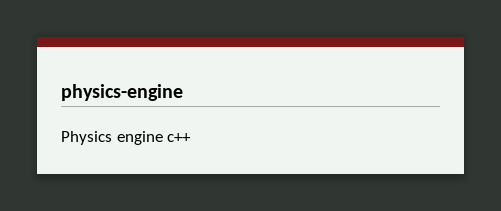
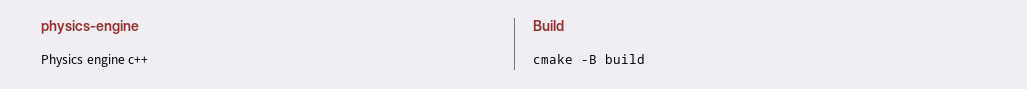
(192, 137) none -> [533,20,564,31] [533,54,645,64] // Build // cmake -B build

